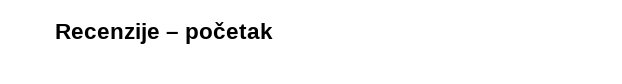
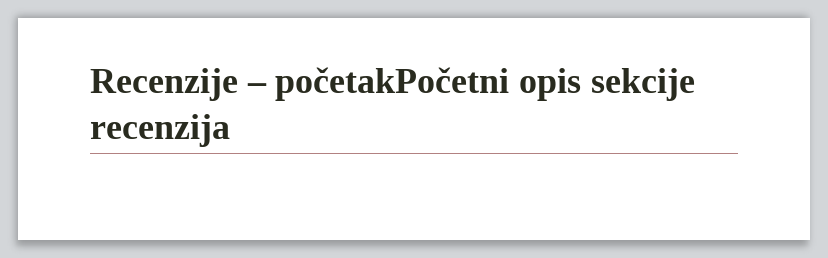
[185,22,274,44] početak -> [275,67,695,101] [90,114,230,147] početakPočetni opis sekcije recenzija

